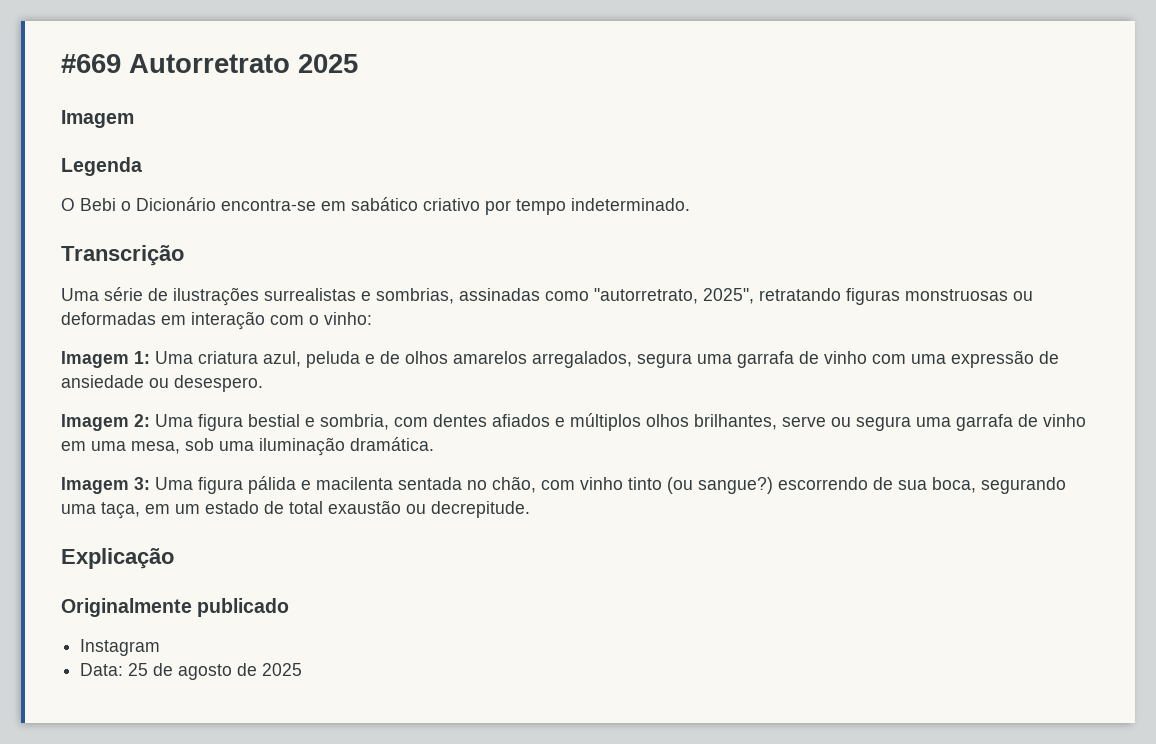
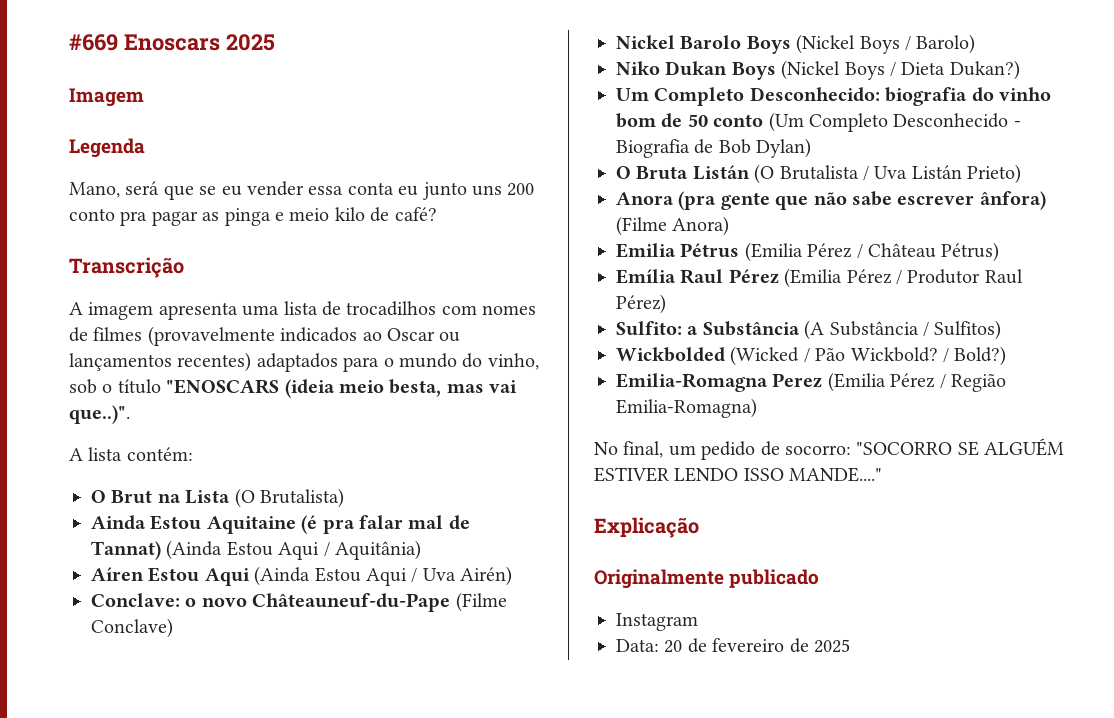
[129,54,290,73] Autorretrato -> [123,34,220,51] Enoscars
[61,197,690,215] [61,245,184,266] [61,287,1033,306] [61,311,372,330] [61,350,1059,368] [61,375,263,392] [61,413,1086,431] [61,437,434,456] [61,476,1066,494] [61,500,530,519] O Bebi o Dicionário encontra-se em sabático criativo por tempo indeterminado. // Transcrição // Uma série de ilustrações surrealistas e sombrias, assinadas como "autorretrato, 2025", retratando figuras monstruosas ou deformadas em interação com o vinho: // Imagem 1: Uma criatura azul, peluda e de olhos amarelos arregalados, segura uma garrafa de vinho com uma expressão de ansiedade ou desespero. // Imagem 2: Uma figura bestial e sombria, com dentes afiados e múltiplos olhos brilhantes, serve ou segura uma garrafa de vinho em uma mesa, sob uma iluminação dramática. // Imagem 3: Uma figura pálida e macilenta sentada no chão, com vinho tinto (ou sangue?) escorrendo de sua boca, segurando uma taça, em um estado de total exaustão ou decrepitude. -> [69,181,535,200] [69,207,437,226] [69,257,184,278] [69,301,537,320] [69,326,461,346] [69,352,539,372] [69,379,518,398] [69,405,130,424] [69,447,193,461] [91,488,344,508] [91,515,470,534] [91,540,421,560] [91,566,513,586] [91,592,507,612] [91,618,173,638] [616,34,976,54] [616,60,1020,80] [616,87,1051,106] [616,112,1021,132] [616,138,812,158] [616,164,1022,184] [616,191,1046,210] [616,216,730,236] [616,242,1000,262] [616,268,1023,288] [616,294,666,314] [616,320,1002,340] [616,346,1007,366] [616,372,1006,392] [616,398,757,418] [594,438,1065,460] [594,467,883,482] Mano, será que se eu vender essa conta eu junto uns 200 conto pra pagar as pinga e meio kilo de café? // Transcrição // A imagem apresenta uma lista de trocadilhos com nomes de filmes (provavelmente indicados ao Oscar ou lançamentos recentes) adaptados para o mundo do vinho, sob o título "ENOSCARS (ideia meio besta, mas vai que..)". // A lista contém: // O Brut na Lista (O Brutalista) // Ainda Estou Aquitaine (é pra falar mal de Tannat) (Ainda Estou Aqui / Aquitânia) // Aíren Estou Aqui (Ainda Estou Aqui / Uva Airén) // Conclave: o novo Châteauneuf-du-Pape (Filme Conclave) // Nickel Barolo Boys (Nickel Boys / Barolo) // Niko Dukan Boys (Nickel Boys / Dieta Dukan?) // Um Completo Desconhecido: biografia do vinho bom de 50 conto (Um Completo Desconhecido - Biografia de Bob Dylan) // O Bruta Listán (O Brutalista / Uva Listán Prieto) // Anora (pra gente que não sabe escrever ânfora) (Filme Anora) // Emilia Pétrus (Emilia Pérez / Château Pétrus) // Emília Raul Pérez (Emilia Pérez / Produtor Raul Pérez) // Sulfito: a Substância (A Substância / Sulfitos) // Wickbolded (Wicked / Pão Wickbold? / Bold?) // Emilia-Romagna Perez (Emilia Pérez / Região Emilia-Romagna) // No final, um pedido de socorro: "SOCORRO SE ALGUÉM ESTIVER LENDO ISSO MANDE...."
[128,663,233,680] 25 de agosto -> [664,638,785,653] 20 de fevereiro

